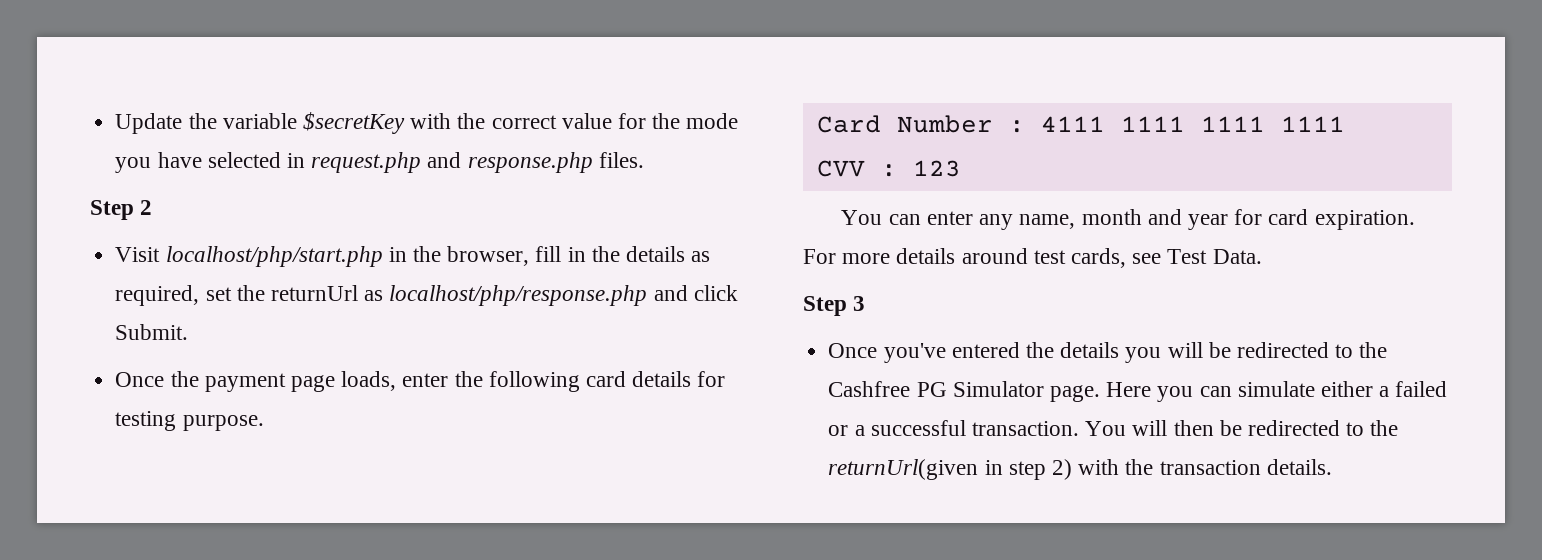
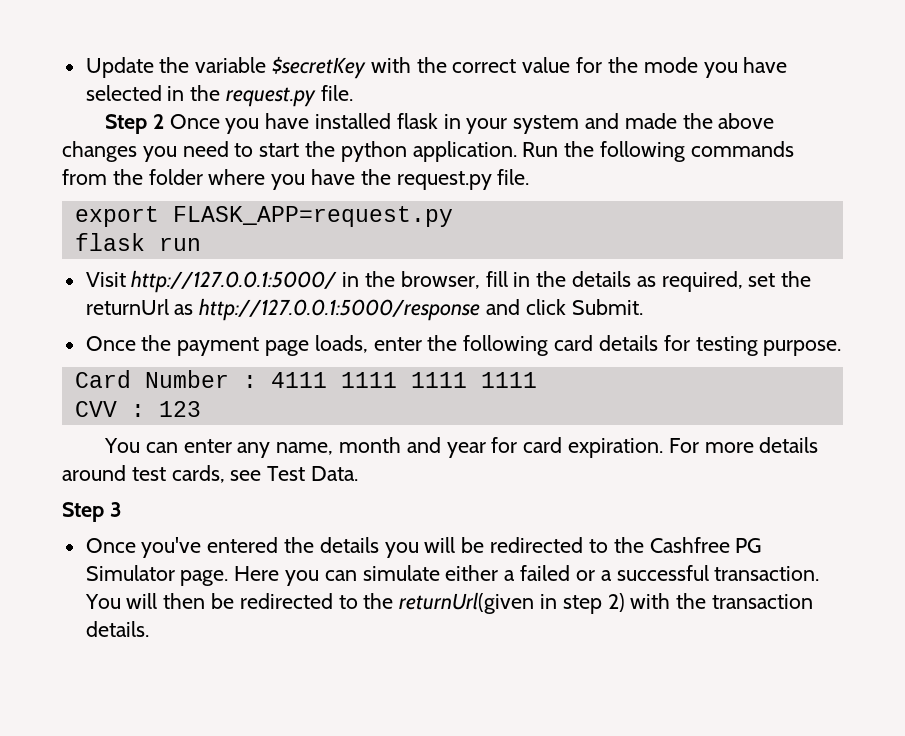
[311,152,644,173] [90,200,153,220] request.php and response.php files. // Step 2 -> [190,85,353,107] [104,113,775,134] [62,141,794,162] [62,169,530,190] [74,206,453,227] [74,233,201,251] the request.py file. // Step 2 Once you have installed flask in your system and made the above changes you need to start the python application. Run the following commands from the folder where you have the request.py file. // export FLASK_APP=request.py // flask run
[165,246,383,267] localhost/php/start.php -> [131,270,338,293] http://127.0.0.1:5000/
[389,285,648,306] localhost/php/response.php -> [199,298,481,321] http://127.0.0.1:5000/response

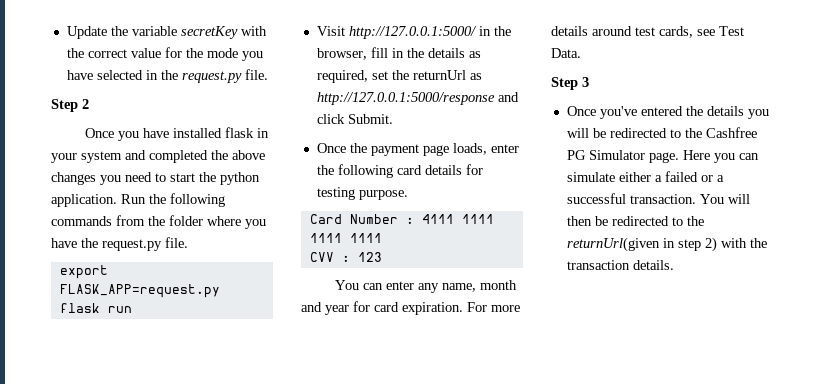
[272,56,367,79] $secretKey -> [180,26,238,39] secretKey
(164, 121) none -> (89, 104) //
[624,113,677,129] made -> [149,150,208,163] completed

